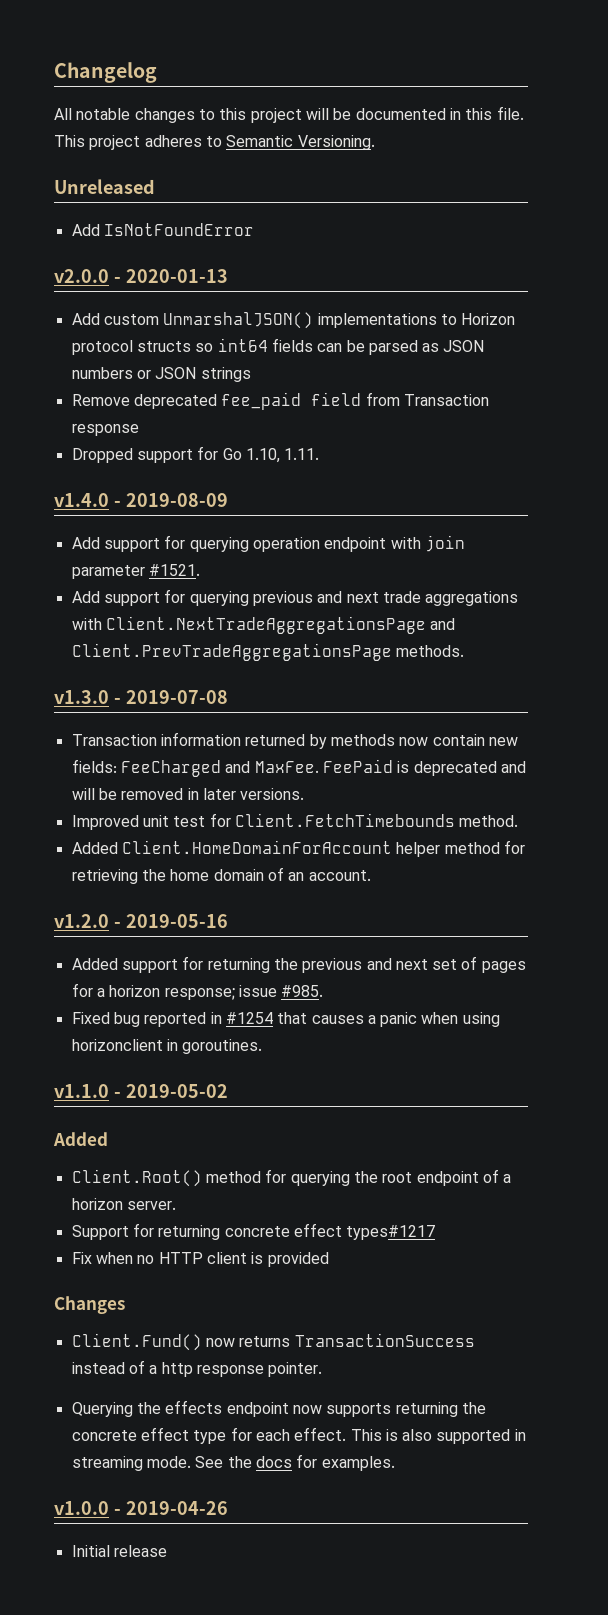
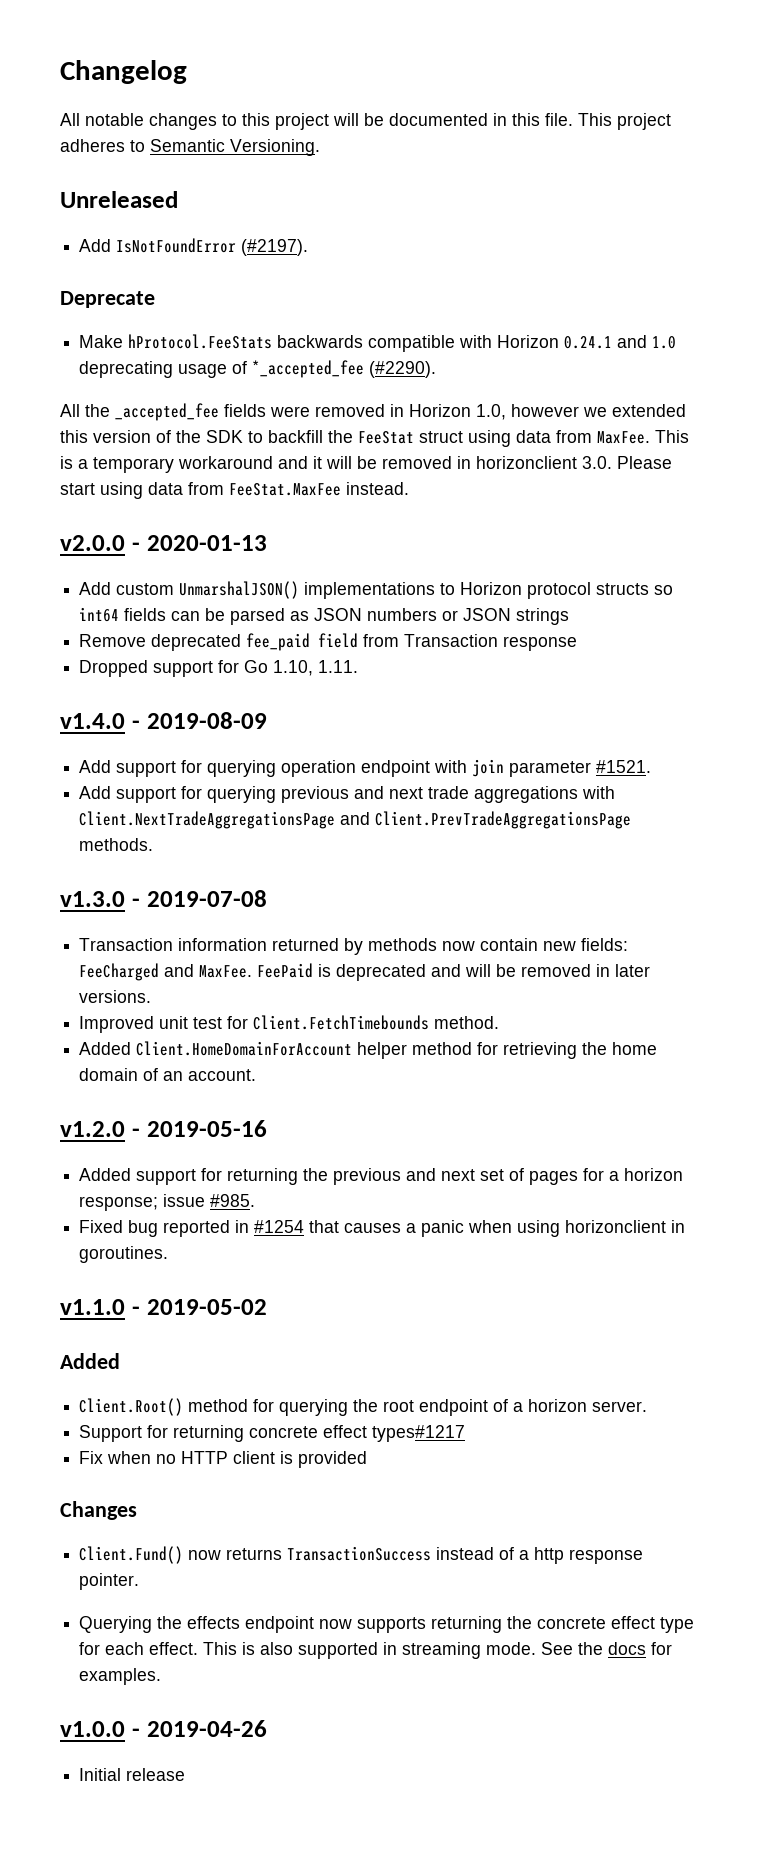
(254, 229) none -> [241,239,309,256] [60,291,155,308] [79,334,677,352] [79,360,437,378] [60,403,686,421] [60,430,689,447] [60,456,672,473] [60,482,409,499] (#2197). // Deprecate // Make hProtocol.FeeStats backwards compatible with Horizon 0.24.1 and 1.0 deprecating usage of *_accepted_fee (#2290). // All the _accepted_fee fields were removed in Horizon 1.0, however we extended this version of the SDK to backfill the FeeStat struct using data from MaxFee. This is a temporary workaround and it will be removed in horizonclient 3.0. Please start using data from FeeStat.MaxFee instead.

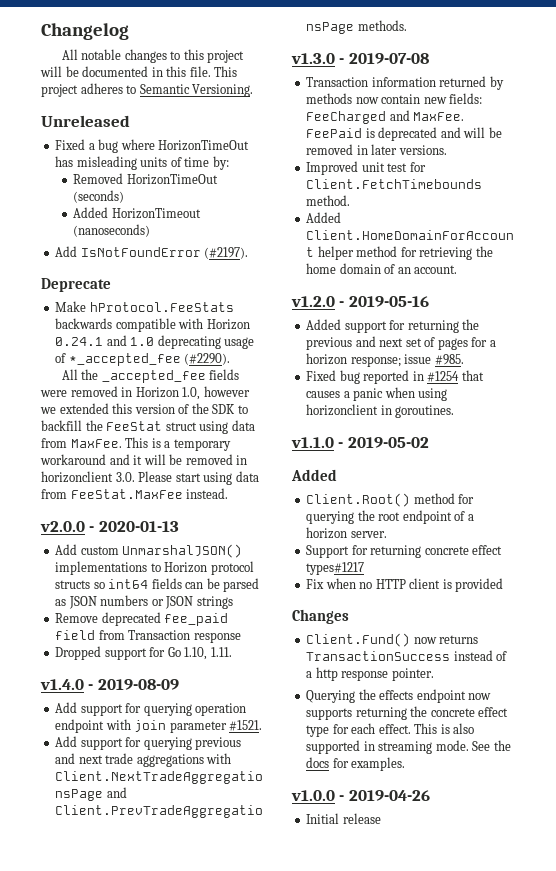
(178, 199) none -> [55,139,250,153] [55,156,229,170] [73,173,218,185] [73,190,125,203] [73,207,201,219] [73,224,151,237] // Fixed a bug where HorizonTimeOut has misleading units of time by: // Removed HorizonTimeOut (seconds) // Added HorizonTimeout (nanoseconds)

